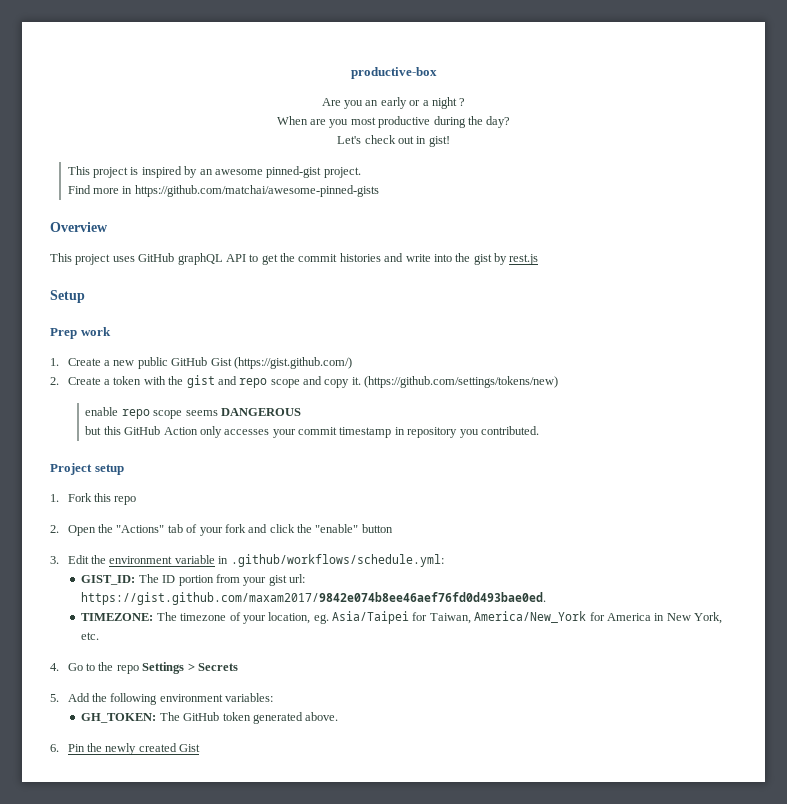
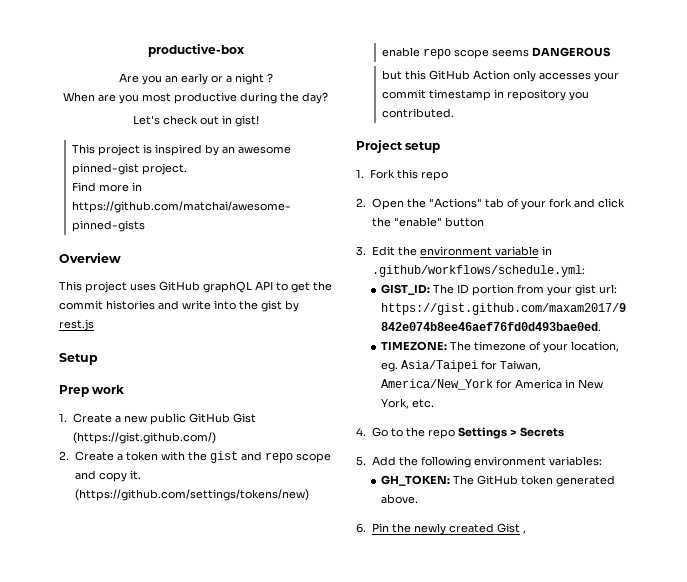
(201, 748) none -> [522,530,526,534] ,

